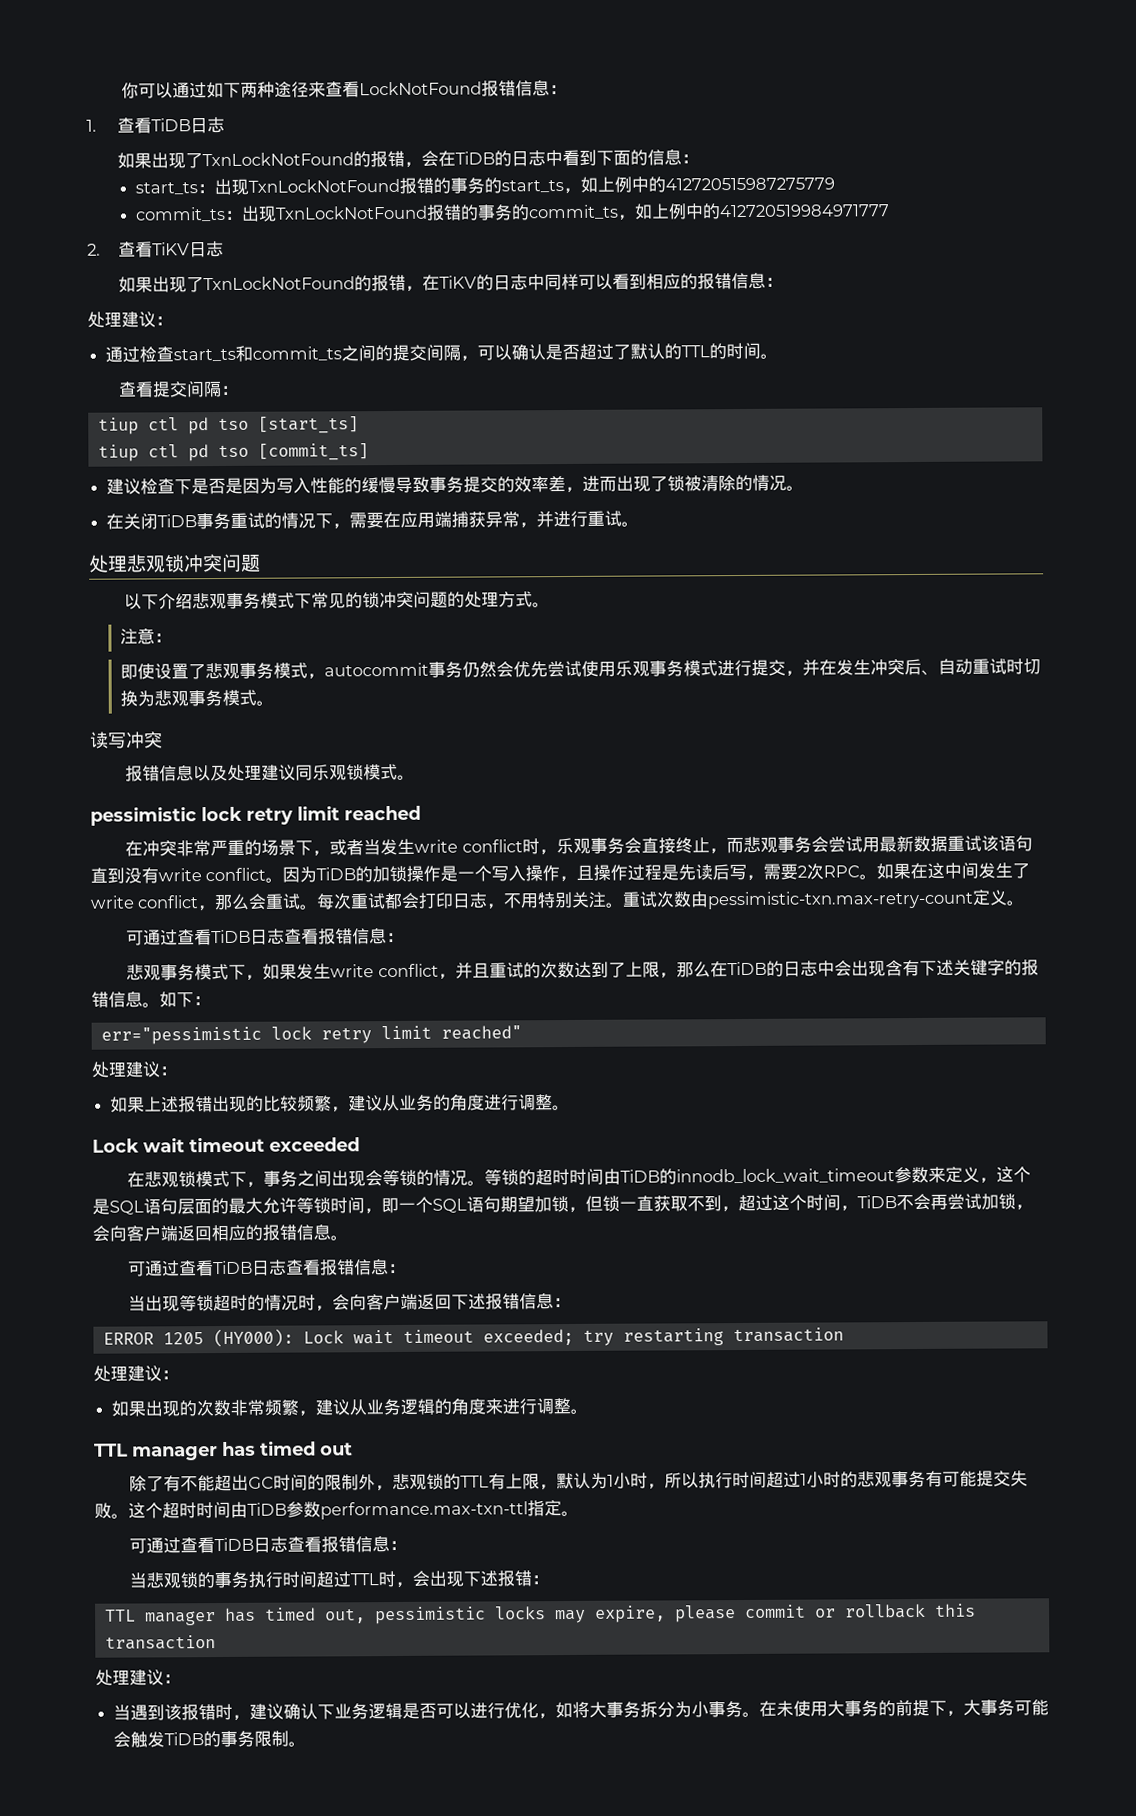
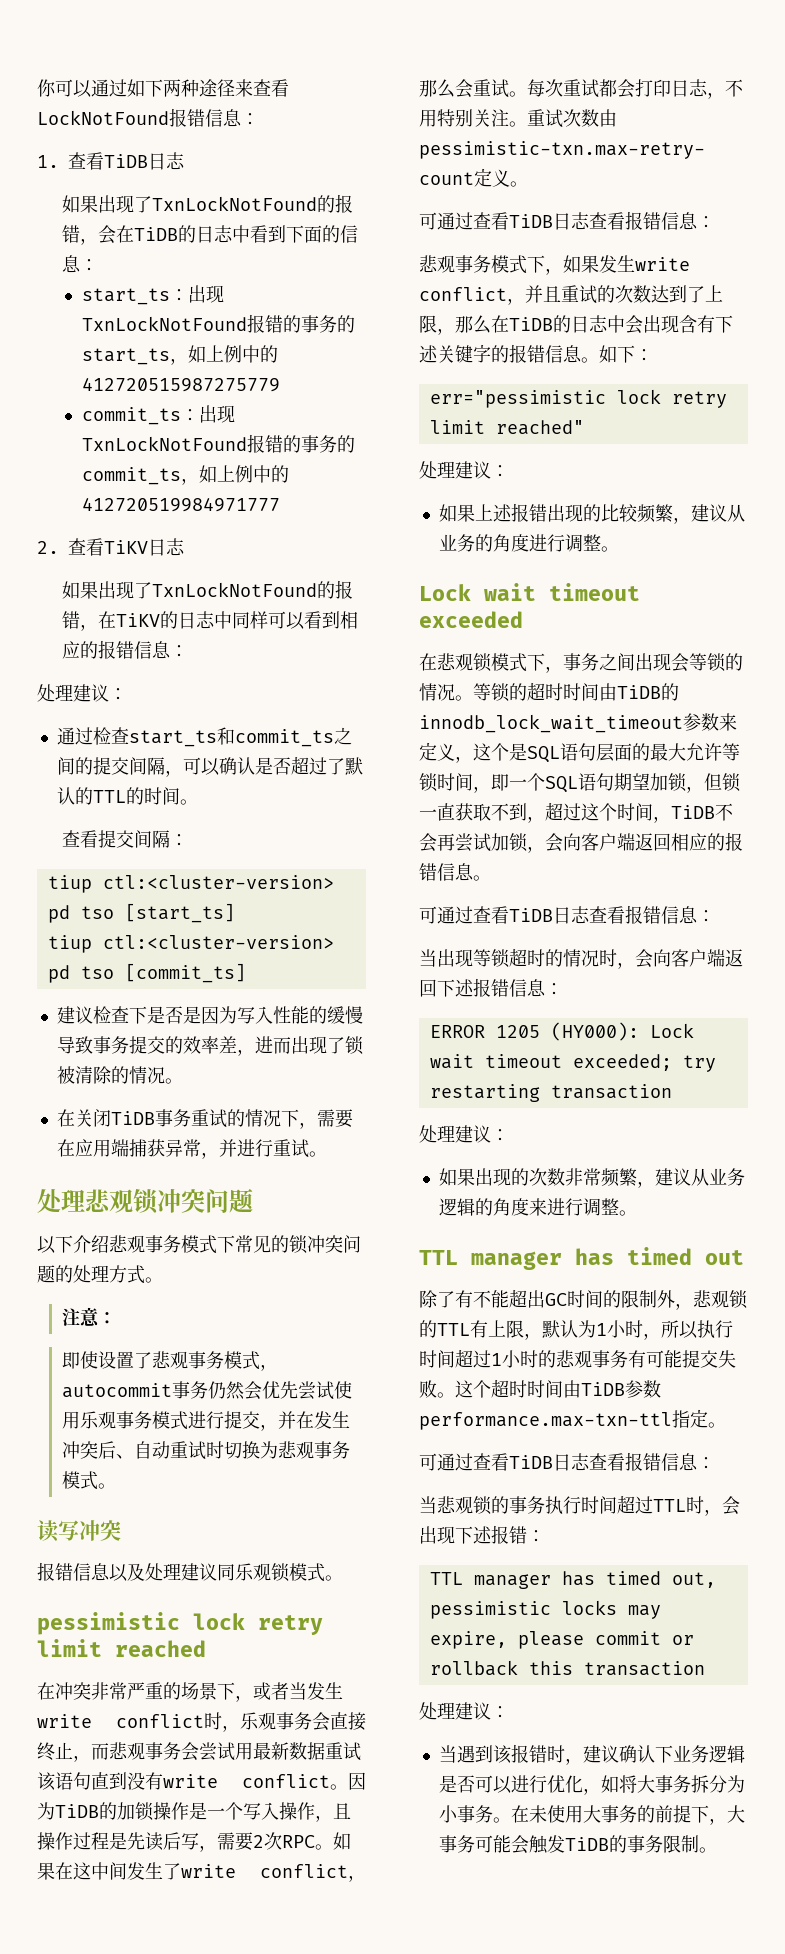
[147,417,179,431] ctl -> [102,875,334,889] ctl:<cluster-version>
[147,444,179,458] ctl -> [102,935,334,949] ctl:<cluster-version>

